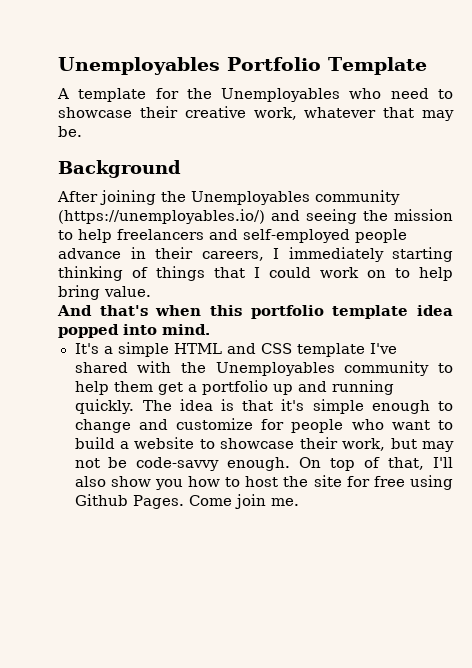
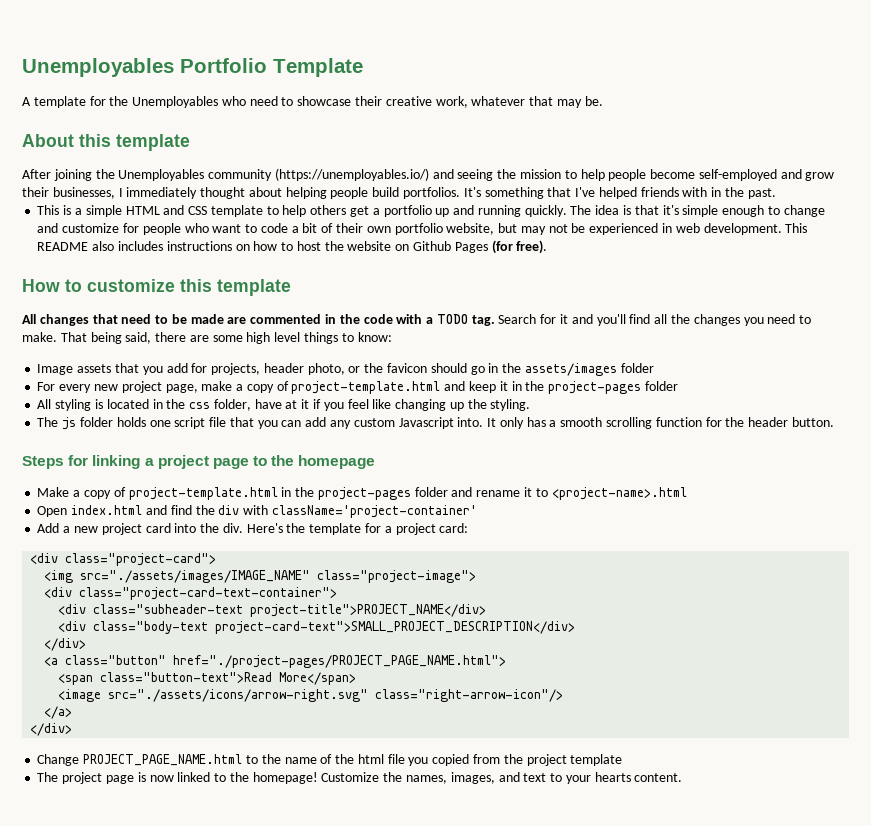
[58,160,181,178] Background -> [22,134,190,151] About this template
[117,229,407,243] [58,247,453,262] [58,266,453,281] [58,285,151,300] [57,305,453,319] [58,324,210,338] [74,343,99,354] freelancers and self-employed people advance in their careers, I immediately starting thinking of things that I could work on to help bring value. // And that's when this portfolio template idea popped into mind. // It's -> [608,169,835,181] [22,187,776,199] [37,205,72,215] people become self-employed and grow their businesses, I immediately thought about helping people build portfolios. It's something that I've helped friends with in the past. // This is
[369,343,397,354] [74,361,453,376] [74,381,153,395] I've shared with the Unemployables community to help them -> [266,205,347,217] to help others
[74,437,454,452] [74,457,453,471] [74,475,453,490] [74,494,299,509] build a website to showcase their work, but may not be code-savvy enough. On top of that, I'll also show you how to host the site for free using Github Pages. Come join me. -> [260,223,808,235] [37,240,548,254] [22,279,291,296] [22,314,812,326] [22,332,392,344] [37,363,654,376] [37,381,678,394] [37,399,531,411] [37,417,834,430] [22,455,376,469] [37,487,687,500] [37,505,477,518] [37,523,469,535] [30,553,217,566] [44,570,477,583] [44,587,338,600] [58,604,487,617] [58,621,576,634] [44,638,87,651] [44,655,507,668] [58,672,357,685] [58,689,564,702] [44,706,73,719] [30,723,73,736] [37,754,623,766] [37,772,683,784] code a bit of their own portfolio website, but may not be experienced in web development. This README also includes instructions on how to host the website on Github Pages (for free). // How to customize this template // All changes that need to be made are commented in the code with a TODO tag. Search for it and you'll find all the changes you need to make. That being said, there are some high level things to know: // Image assets that you add for projects, header photo, or the favicon should go in the assets/images folder // For every new project page, make a copy of project-template.html and keep it in the project-pages folder // All styling is located in the css folder, have at it if you feel like changing up the styling. // The js folder holds one script file that you can add any custom Javascript into. It only has a smooth scrolling function for the header button. // Steps for linking a project page to the homepage // Make a copy of project-template.html in the project-pages folder and rename it to <project-name>.html // Open index.html and find the div with className='project-container' // Add a new project card into the div. Here's the template for a project card: // <div class="project-card"> // <img src="./assets/images/IMAGE_NAME" class="project-image"> // <div class="project-card-text-container"> // <div class="subheader-text project-title">PROJECT_NAME</div> // <div class="body-text project-card-text">SMALL_PROJECT_DESCRIPTION</div> // </div> // <a class="button" href="./project-pages/PROJECT_PAGE_NAME.html"> // <span class="button-text">Read More</span> // <image src="./assets/icons/arrow-right.svg" class="right-arrow-icon"/> // </a> // </div> // Change PROJECT_PAGE_NAME.html to the name of the html file you copied from the project template // The project page is now linked to the homepage! Customize the names, images, and text to your hearts content.

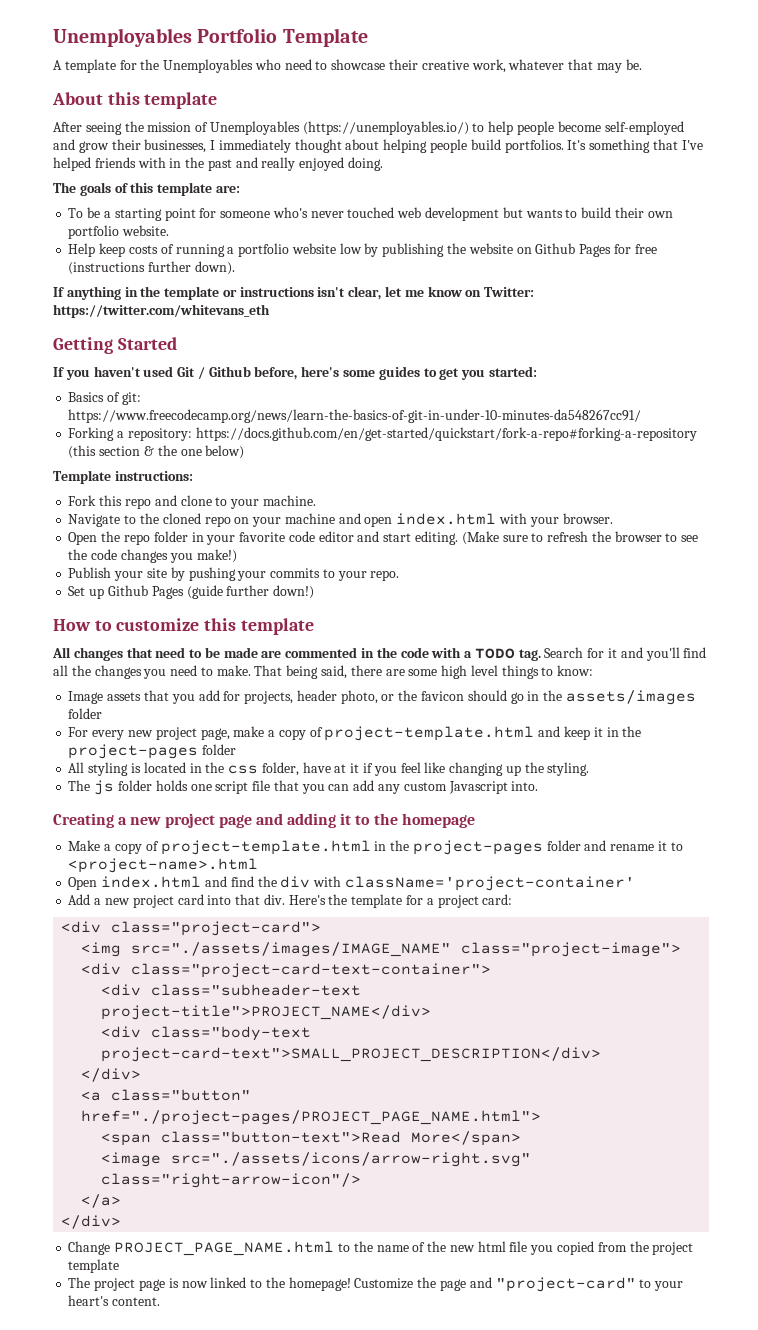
[53,168,562,181] joining the Unemployables community (https://unemployables.io/) and seeing the mission -> [85,121,469,135] seeing the mission of Unemployables (https://unemployables.io/)
[747,188,776,199] [37,205,825,217] [37,223,808,235] [37,241,321,251] past. // This is a simple HTML and CSS template to help others get a portfolio up and running quickly. The idea is that it's simple enough to change and customize for people who want to code a bit of their own portfolio website, but may not be experienced in web development. This README also includes instructions on how to host -> [207,157,384,171] [53,182,240,196] [68,207,673,221] [68,225,170,239] [68,243,445,257] past and really enjoyed doing. // The goals of this template are: // To be a starting point for someone who's never touched web development but wants to build their own portfolio website. // Help keep costs of running a portfolio website low by publishing
[491,240,548,254] (for free). -> [613,244,657,254] [68,261,235,275] [53,286,535,300] [53,304,270,318] [53,337,177,354] [53,366,537,380] [68,392,141,405] [68,409,642,423] [68,427,697,441] [68,445,245,459] [53,470,193,484] [68,495,316,509] [68,513,613,527] [68,531,699,545] [68,549,237,563] [68,567,400,581] [68,585,315,599] for free (instructions further down). // If anything in the template or instructions isn't clear, let me know on Twitter: https://twitter.com/whitevans_eth // Getting Started // If you haven't used Git / Github before, here's some guides to get you started: // Basics of git: https://www.freecodecamp.org/news/learn-the-basics-of-git-in-under-10-minutes-da548267cc91/ // Forking a repository: https://docs.github.com/en/get-started/quickstart/fork-a-repo#forking-a-repository (this section & the one below) // Template instructions: // Fork this repo and clone to your machine. // Navigate to the cloned repo on your machine and open index.html with your browser. // Open the repo folder in your favorite code editor and start editing. (Make sure to refresh the browser to see the code changes you make!) // Publish your site by pushing your commits to your repo. // Set up Github Pages (guide further down!)
[487,417,834,429] [22,455,249,469] It only has a smooth scrolling function for the header button. // Steps for linking a project page -> [53,813,352,828] // Creating a new project page and adding it
[200,523,220,533] the -> [235,894,261,905] that
(355, 759) none -> [449,1245,475,1252] new
[405,772,631,784] names, images, and text to your hearts -> [439,1277,684,1292] [68,1295,110,1306] page and "project-card" to your heart's

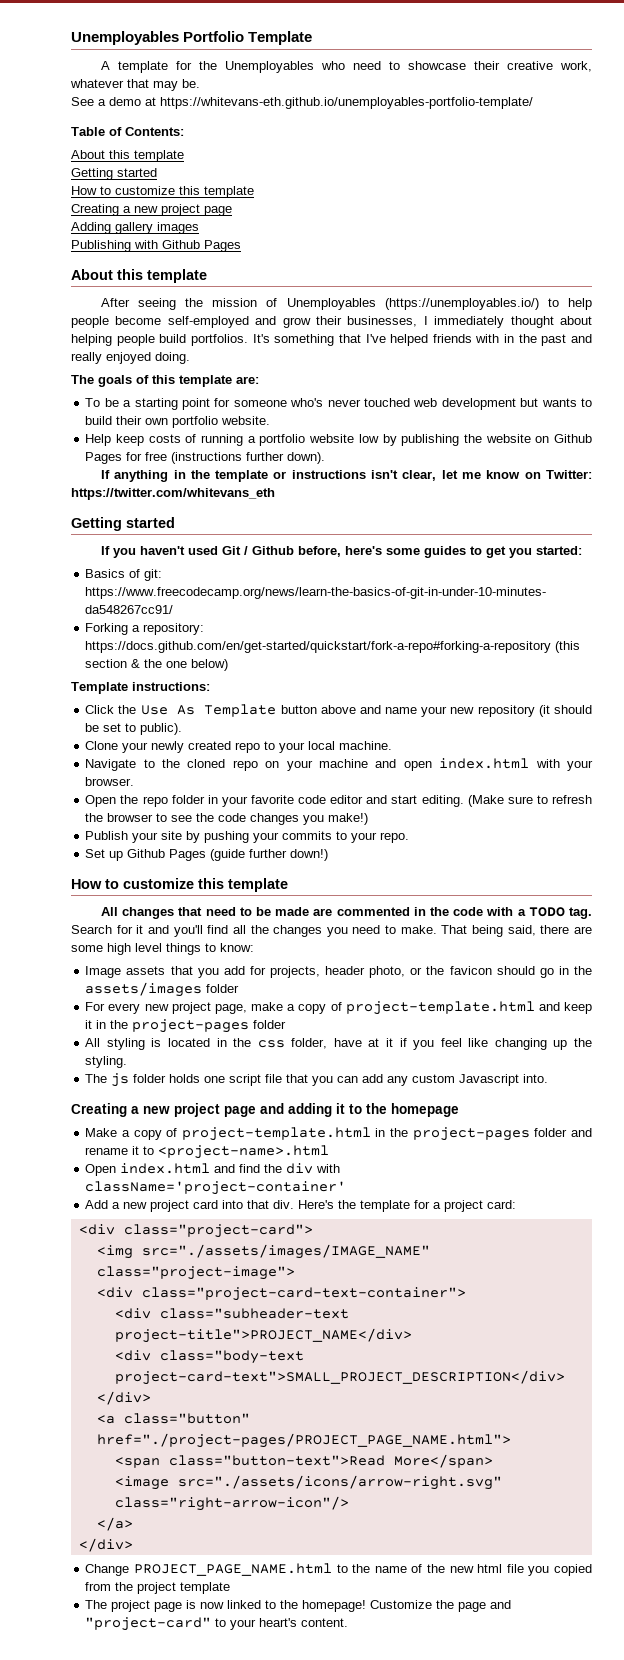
(642, 64) none -> [71,97,533,109] [71,127,184,136] [71,150,184,162] [71,168,157,180] [71,186,254,198] [71,204,232,216] [71,222,199,234] [71,240,241,252] // See a demo at https://whitevans-eth.github.io/unemployables-portfolio-template/ // Table of Contents: // About this template // Getting started // How to customize this template // Creating a new project page // Adding gallery images // Publishing with Github Pages
[117,337,177,350] Started -> [126,517,175,528] started
[68,495,260,509] Fork this repo and clone to your -> [85,704,593,717] [85,723,183,735] [85,741,336,753] Click the Use As Template button above and name your new repository (it should be set to public). // Clone your newly created repo to your local

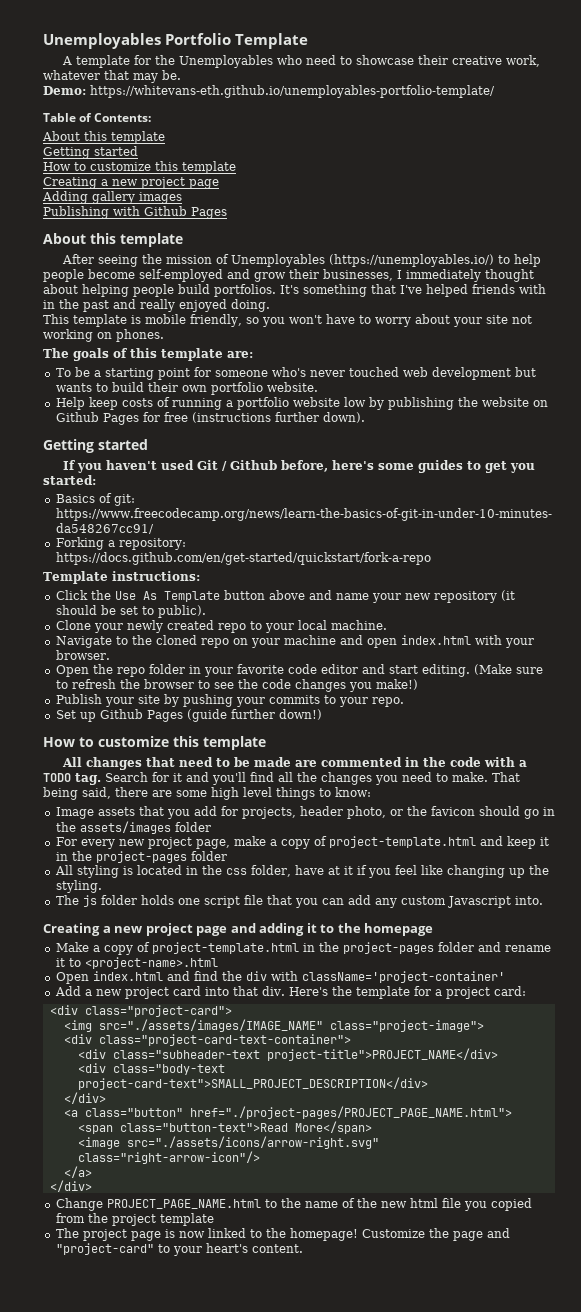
[71,97,156,106] See a demo at -> [43,86,86,95] Demo:
(190, 358) none -> [43,314,532,327] [43,329,164,342] // This template is mobile friendly, so you won't have to worry about your site not working on phones.
[100,470,593,482] [71,488,275,500] // If anything in the template or instructions isn't clear, let me know on Twitter: https://twitter.com/whitevans_eth -> (365, 417) none
[85,641,581,653] [85,659,229,671] https://docs.github.com/en/get-started/quickstart/fork-a-repo#forking-a-repository (this section & the one below) -> [55,552,431,565] https://docs.github.com/en/get-started/quickstart/fork-a-repo

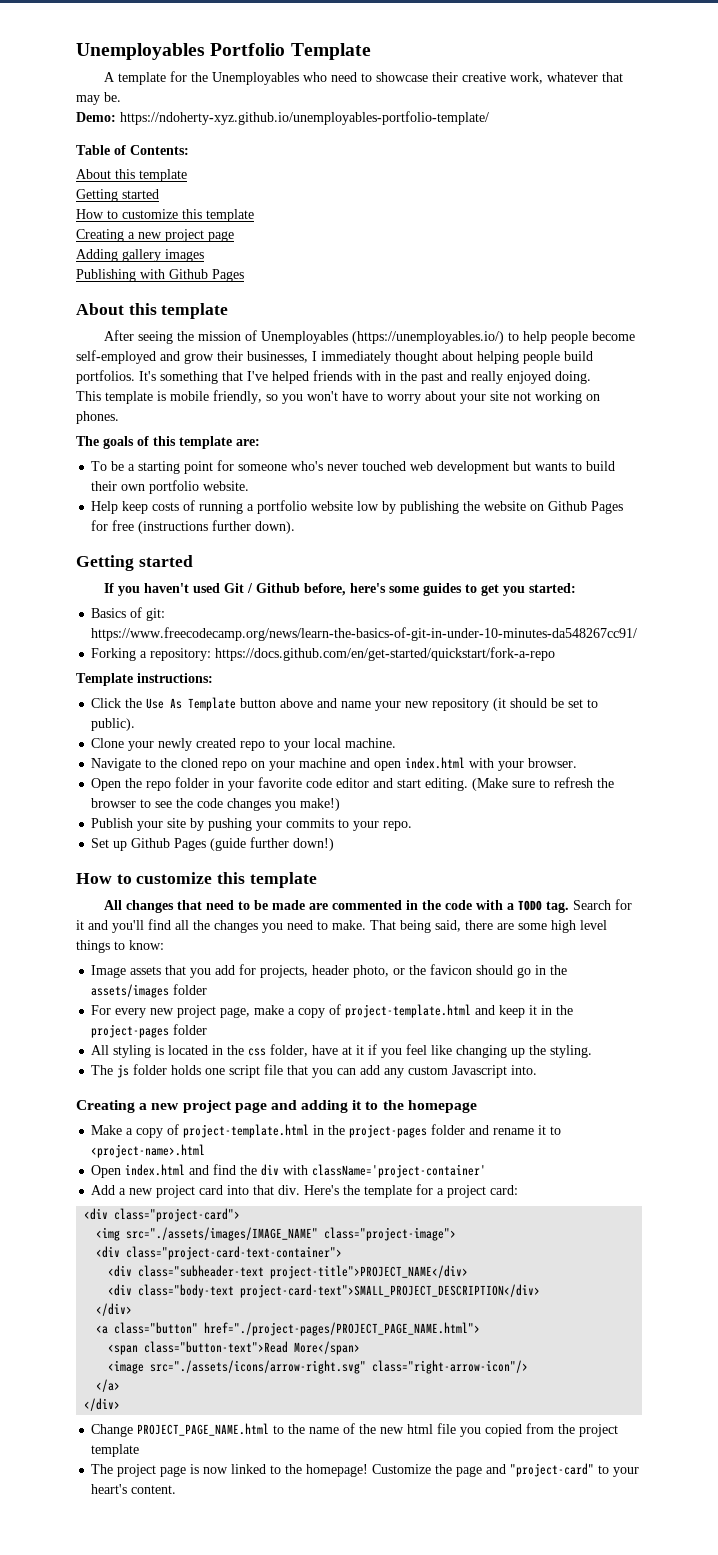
[90,85,495,98] https://whitevans-eth.github.io/unemployables-portfolio-template/ -> [120,111,489,125] https://ndoherty-xyz.github.io/unemployables-portfolio-template/

